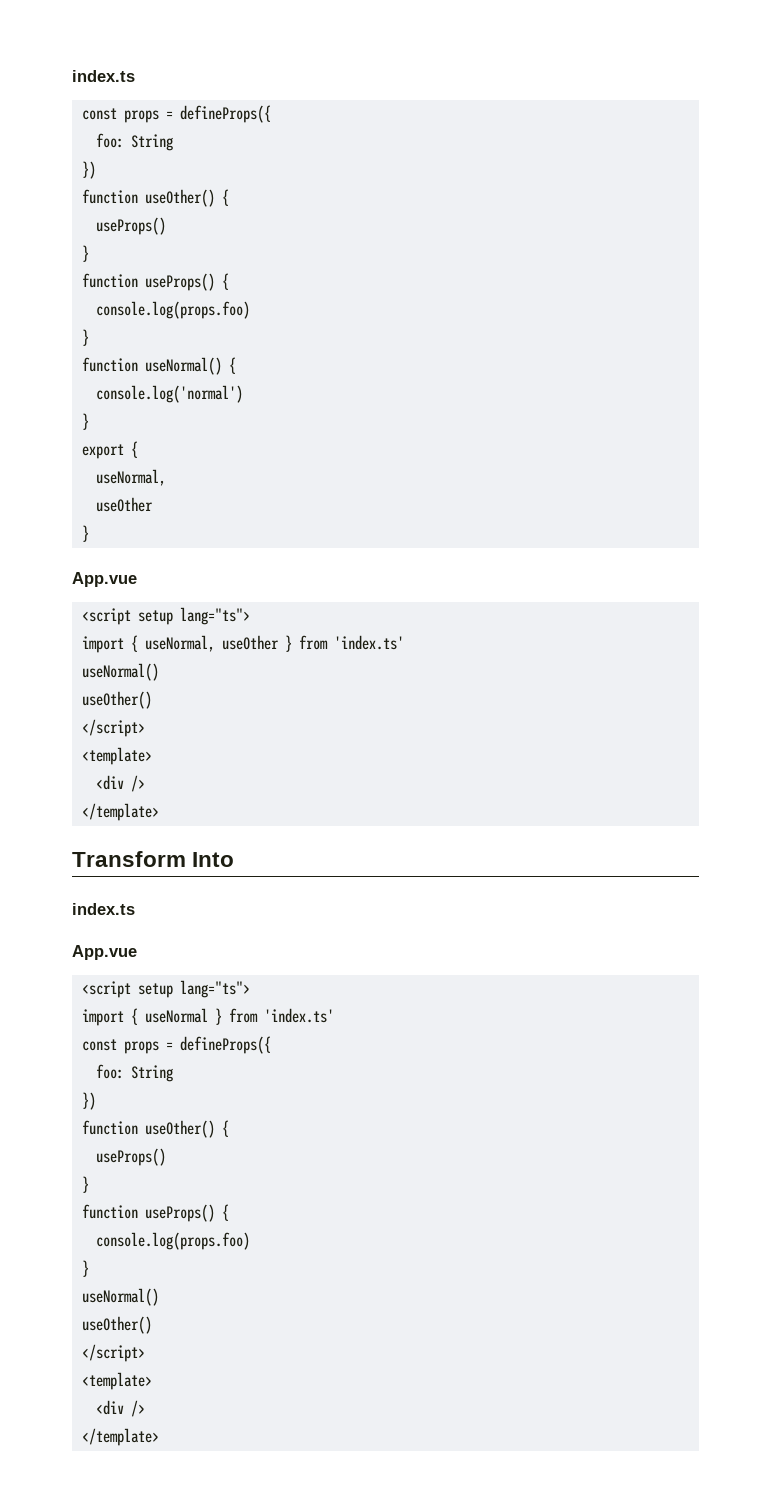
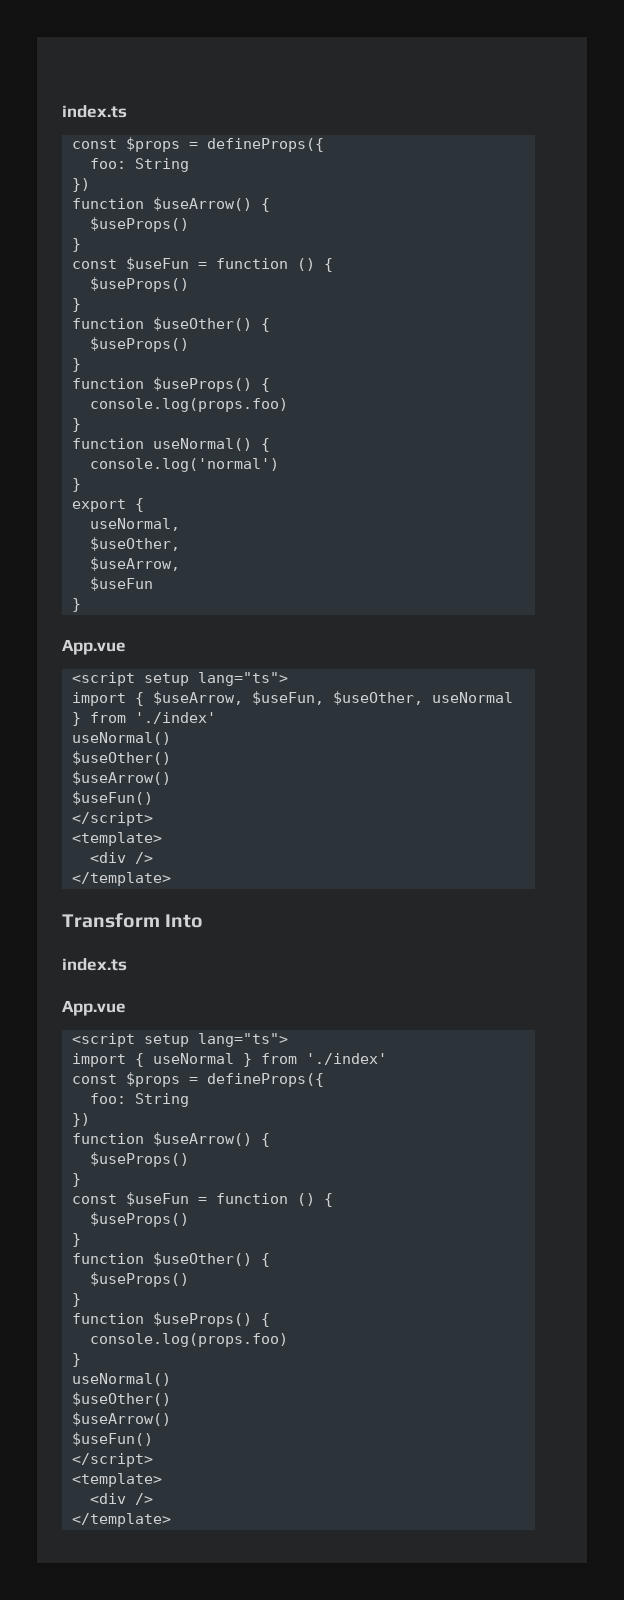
[123,105,271,123] [95,133,173,151] [81,161,96,179] [81,189,229,207] [95,217,166,235] [81,245,89,262] [81,273,215,291] props = defineProps({ // foo: String // }) // function useOther() { // useProps() // } // function useProps() -> [125,137,324,152] [89,158,189,172] [71,178,90,192] [71,197,270,212] [89,217,189,232] [71,238,81,252] [71,257,333,272] [89,277,189,292] [71,298,81,312] [71,317,270,332] [89,337,189,352] [71,358,81,372] [71,377,252,392] $props = defineProps({ // foo: String // }) // function $useArrow() { // $useProps() // } // const $useFun = function () { // $useProps() // } // function $useOther() { // $useProps() // } // function $useProps()
[95,497,153,512] useOther -> [89,537,180,551] [89,557,180,571] [89,577,153,591] $useOther, // $useArrow, // $useFun
[144,635,404,652] [81,663,159,681] [81,691,152,709] useNormal, useOther } from 'index.ts' // useNormal() // useOther() -> [152,691,513,705] [71,712,216,726] [71,732,171,745] [71,751,171,765] [71,771,171,785] [71,791,153,805] $useArrow, $useFun, $useOther, useNormal } from './index' // useNormal() // $useOther() // $useArrow() // $useFun()
[263,1008,334,1023] [81,1036,271,1054] [95,1064,173,1082] [81,1092,96,1110] [81,1120,229,1138] [95,1148,166,1166] [81,1176,89,1193] [81,1204,215,1222] 'index.ts' // const props = defineProps({ // foo: String // }) // function useOther() { // useProps() // } // function useProps() -> [305,1053,387,1065] [71,1072,324,1087] [89,1093,189,1107] [71,1113,90,1127] [71,1132,270,1147] [89,1152,189,1167] [71,1173,81,1187] [71,1192,333,1207] [89,1212,189,1227] [71,1233,81,1247] [71,1252,270,1267] [89,1272,189,1287] [71,1293,81,1307] [71,1312,252,1327] './index' // const $props = defineProps({ // foo: String // }) // function $useArrow() { // $useProps() // } // const $useFun = function () { // $useProps() // } // function $useOther() { // $useProps() // } // function $useProps()
[81,1316,152,1334] useOther() -> [71,1392,171,1406] [71,1412,171,1426] [71,1432,153,1446] $useOther() // $useArrow() // $useFun()

